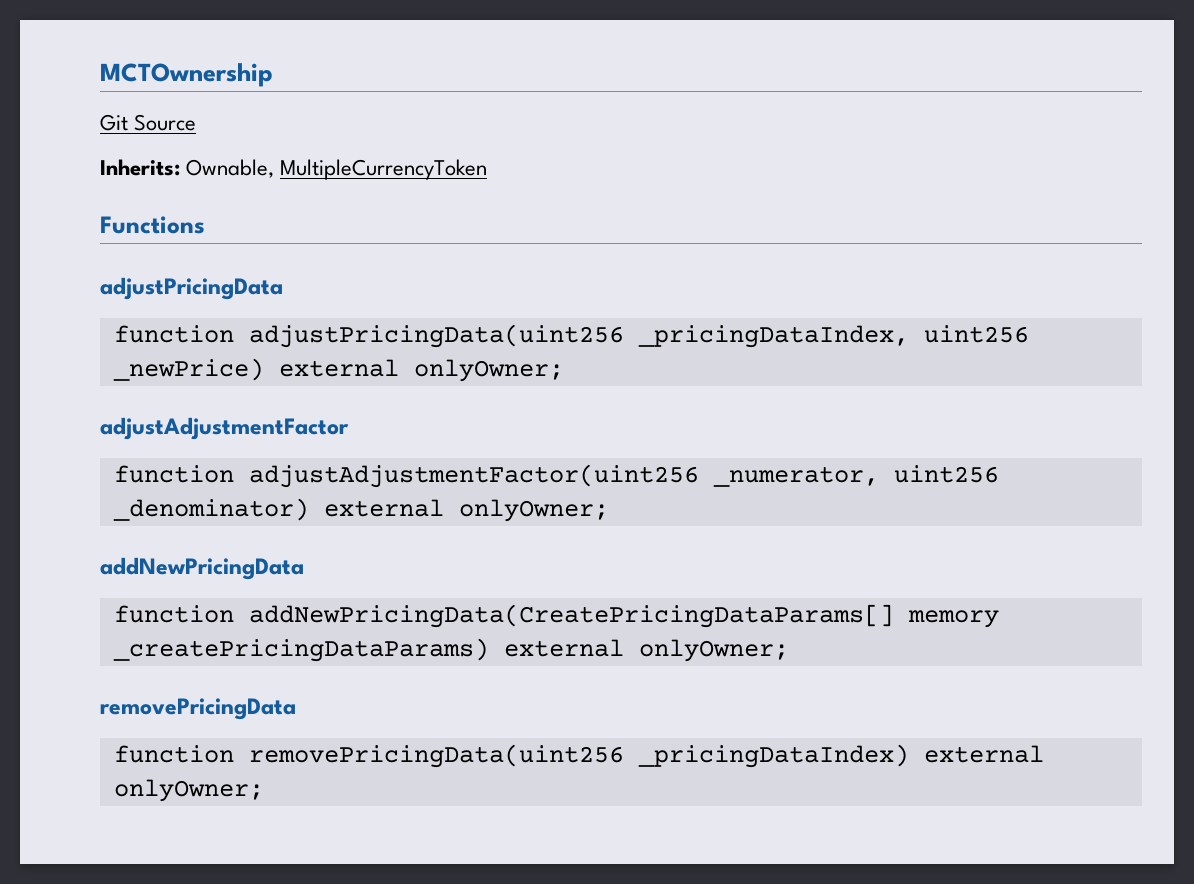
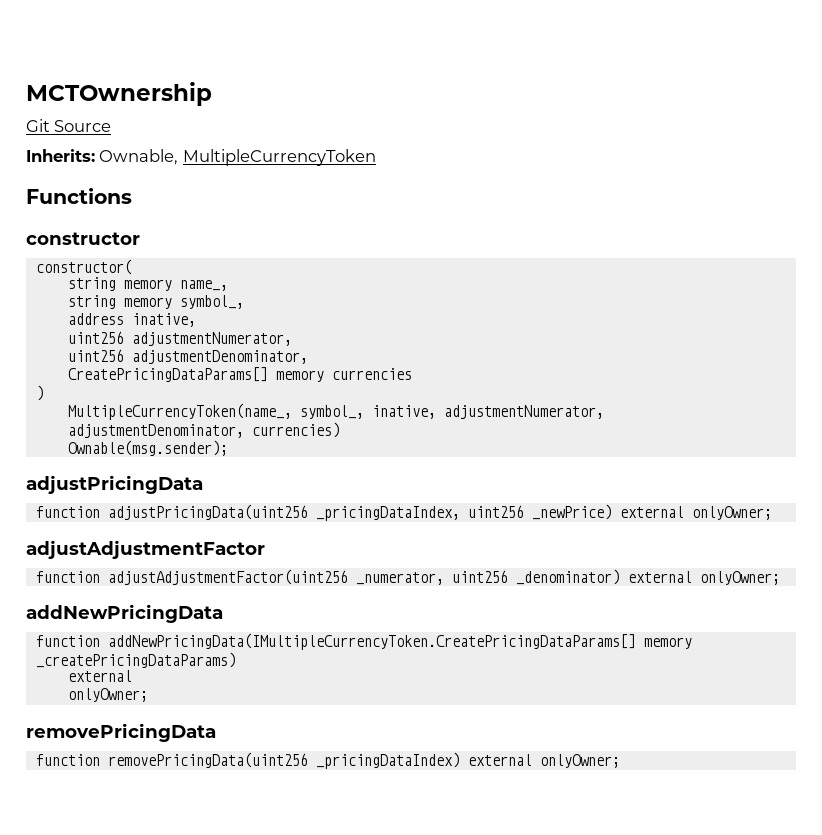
(205, 225) none -> [26,232,140,245] [35,259,132,275] [67,277,228,291] [67,295,244,309] [67,313,196,327] [67,331,292,346] [67,349,308,364] [67,367,412,382] [35,385,44,401] [67,403,604,420] [67,422,340,438] [67,440,228,456] // constructor // constructor( // string memory name_, // string memory symbol_, // address inative, // uint256 adjustmentNumerator, // uint256 adjustmentDenominator, // CreatePricingDataParams[] memory currencies // ) // MultipleCurrencyToken(name_, symbol_, inative, adjustmentNumerator, adjustmentDenominator, currencies) // Ownable(msg.sender);
[248,604,894,628] addNewPricingData(CreatePricingDataParams[] -> [107,633,636,650] addNewPricingData(IMultipleCurrencyToken.CreatePricingDataParams[]
[503,639,624,657] external -> [67,670,132,682] // external //

